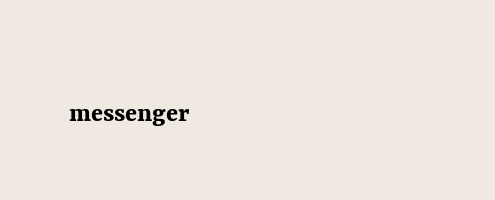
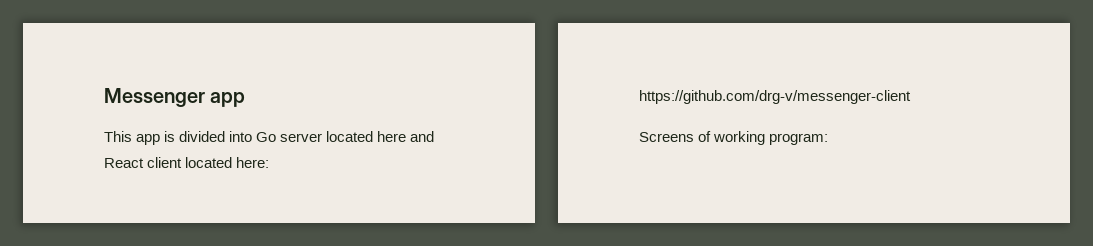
[69,109,190,126] messenger -> [104,88,246,107] [104,131,435,145] [104,157,270,168] [639,90,911,104] [639,131,829,145] Messenger app // This app is divided into Go server located here and React client located here: https://github.com/drg-v/messenger-client // Screens of working program:

